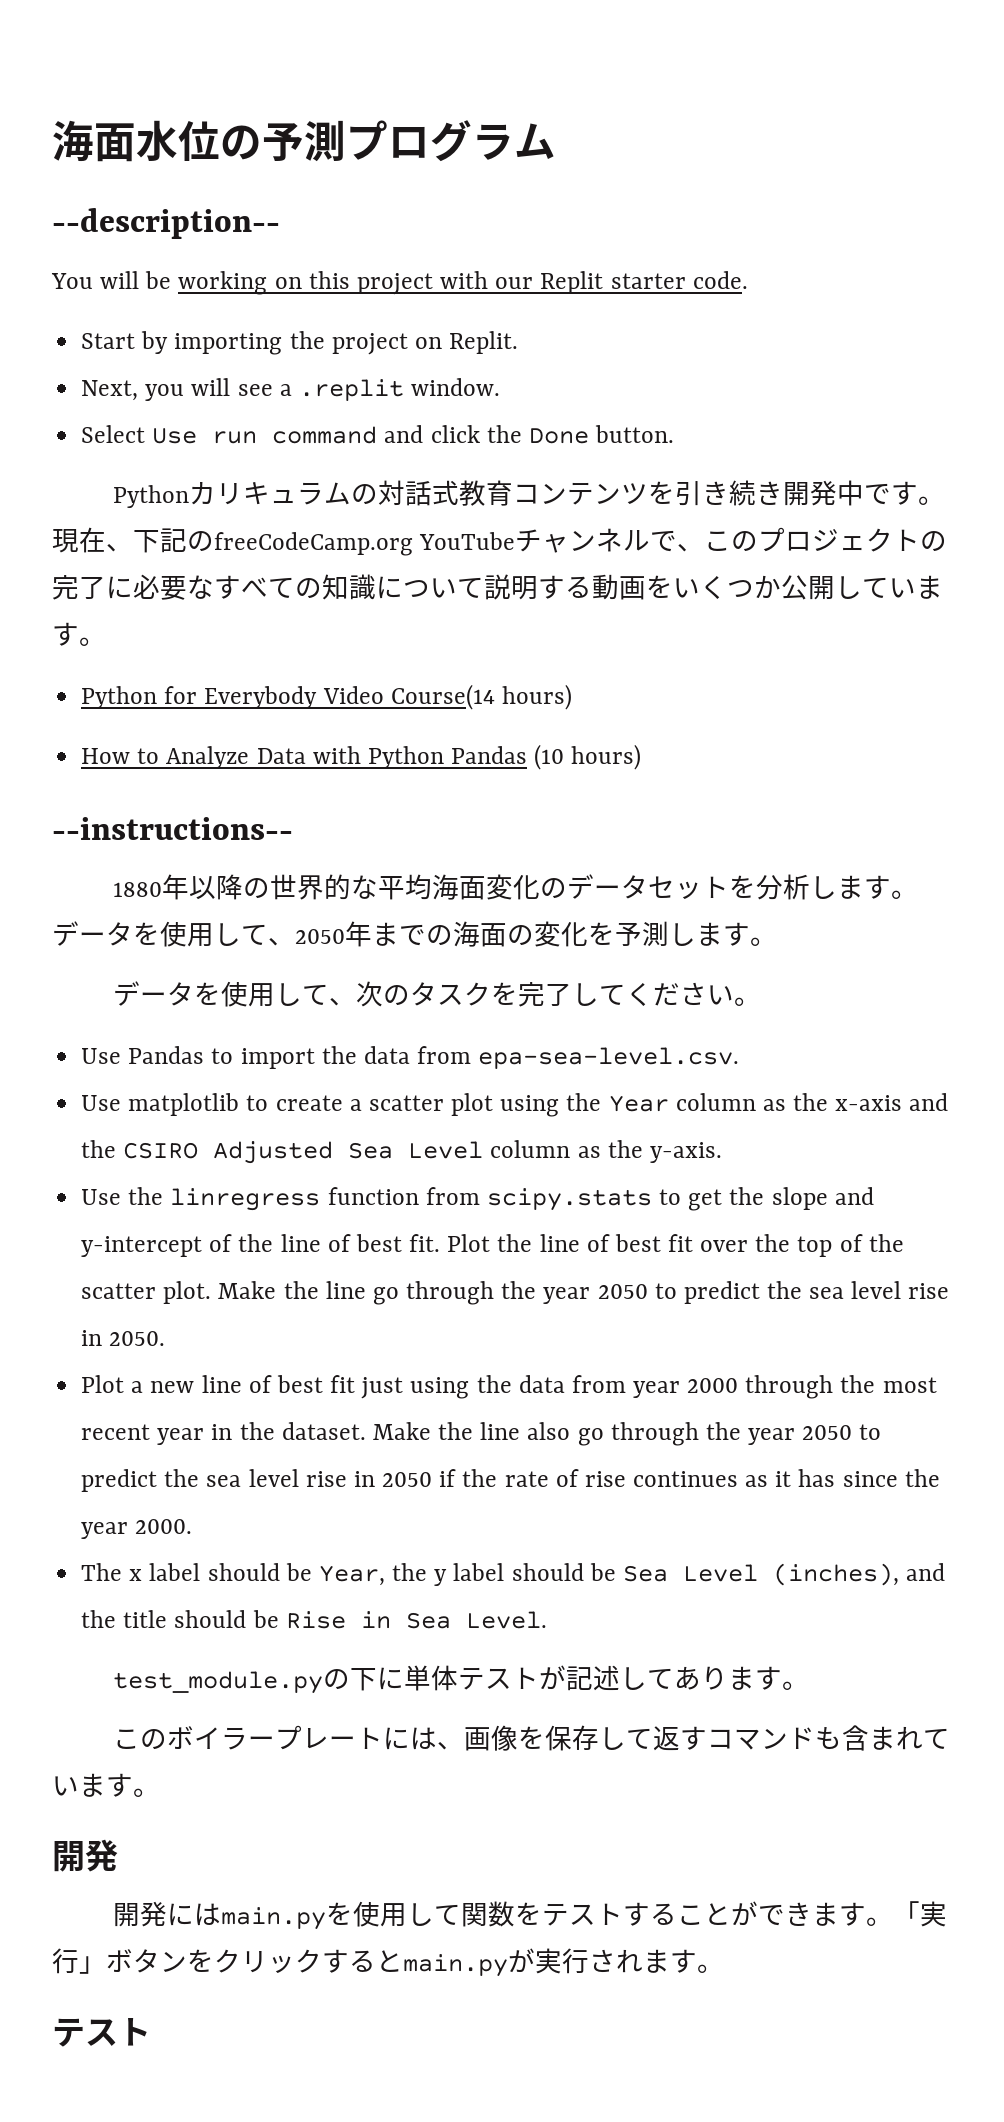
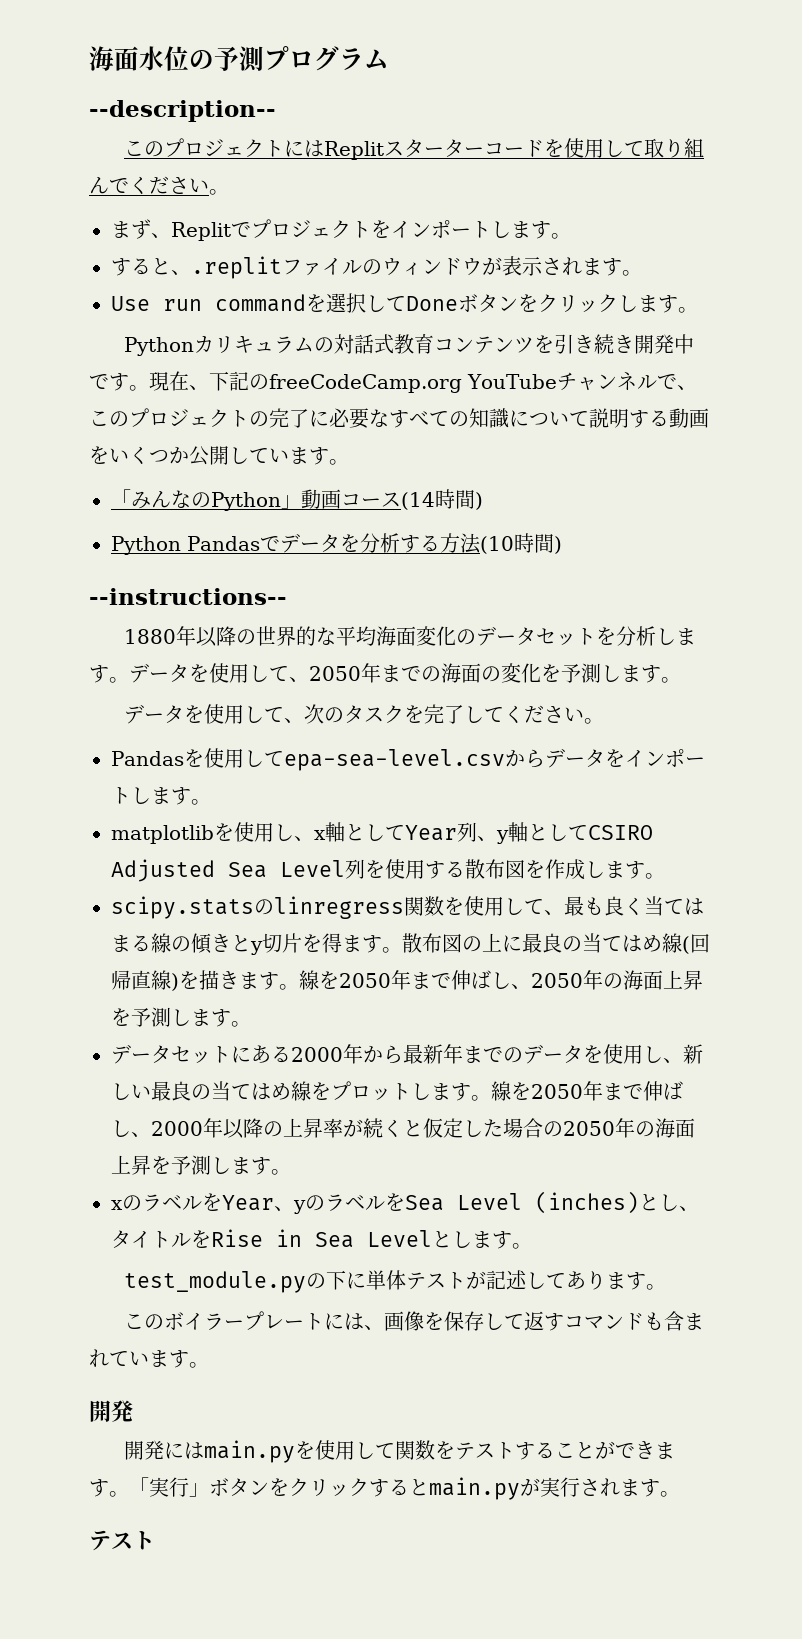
[51,271,748,295] [81,331,519,355] [81,378,501,401] [81,425,675,444] You will be working on this project with our Replit starter code. // Start by importing the project on Replit. // Next, you will see a .replit window. // Select Use run command and click the Done button. -> [124,138,705,160] [89,176,229,195] [111,219,571,241] [111,256,642,279] [111,293,698,313] このプロジェクトにはReplitスターターコードを使用して取り組んでください。 // まず、Replitでプロジェクトをインポートします。 // すると、.replitファイルのウィンドウが表示されます。 // Use run commandを選択してDoneボタンをクリックします。
[81,684,572,710] [81,744,642,770] Python for Everybody Video Course(14 hours) // How to Analyze Data with Python Pandas (10 hours) -> [111,489,483,511] [111,533,562,555] 「みんなのPython」動画コース(14時間) // Python Pandasでデータを分析する方法(10時間)
[81,1046,740,1069] [81,1093,949,1117] [81,1140,722,1164] [81,1187,874,1211] [81,1234,904,1257] [81,1281,950,1305] [81,1330,166,1346] [81,1375,937,1399] [81,1422,882,1446] [81,1469,940,1492] [81,1519,193,1539] [81,1563,946,1586] [81,1610,547,1629] Use Pandas to import the data from epa-sea-level.csv. // Use matplotlib to create a scatter plot using the Year column as the x-axis and the CSIRO Adjusted Sea Level column as the y-axis. // Use the linregress function from scipy.stats to get the slope and y-intercept of the line of best fit. Plot the line of best fit over the top of the scatter plot. Make the line go through the year 2050 to predict the sea level rise in 2050. // Plot a new line of best fit just using the data from year 2000 through the most recent year in the dataset. Make the line also go through the year 2050 to predict the sea level rise in 2050 if the rate of rise continues as it has since the year 2000. // The x label should be Year, the y label should be Sea Level (inches), and the title should be Rise in Sea Level. -> [111,748,705,771] [111,787,211,805] [111,822,653,844] [111,859,665,882] [111,896,704,919] [111,933,710,955] [111,970,703,991] [111,1007,251,1027] [111,1044,703,1064] [111,1081,683,1101] [111,1118,695,1139] [111,1155,291,1175] [111,1191,699,1214] [111,1229,532,1249] Pandasを使用してepa-sea-level.csvからデータをインポートします。 // matplotlibを使用し、x軸としてYear列、y軸としてCSIRO Adjusted Sea Level列を使用する散布図を作成します。 // scipy.statsのlinregress関数を使用して、最も良く当てはまる線の傾きとy切片を得ます。散布図の上に最良の当てはめ線(回帰直線)を描きます。線を2050年まで伸ばし、2050年の海面上昇を予測します。 // データセットにある2000年から最新年までのデータを使用し、新しい最良の当てはめ線をプロットします。線を2050年まで伸ばし、2000年以降の上昇率が続くと仮定した場合の2050年の海面上昇を予測します。 // xのラベルをYear、yのラベルをSea Level (inches)とし、タイトルをRise in Sea Levelとします。

